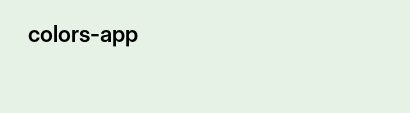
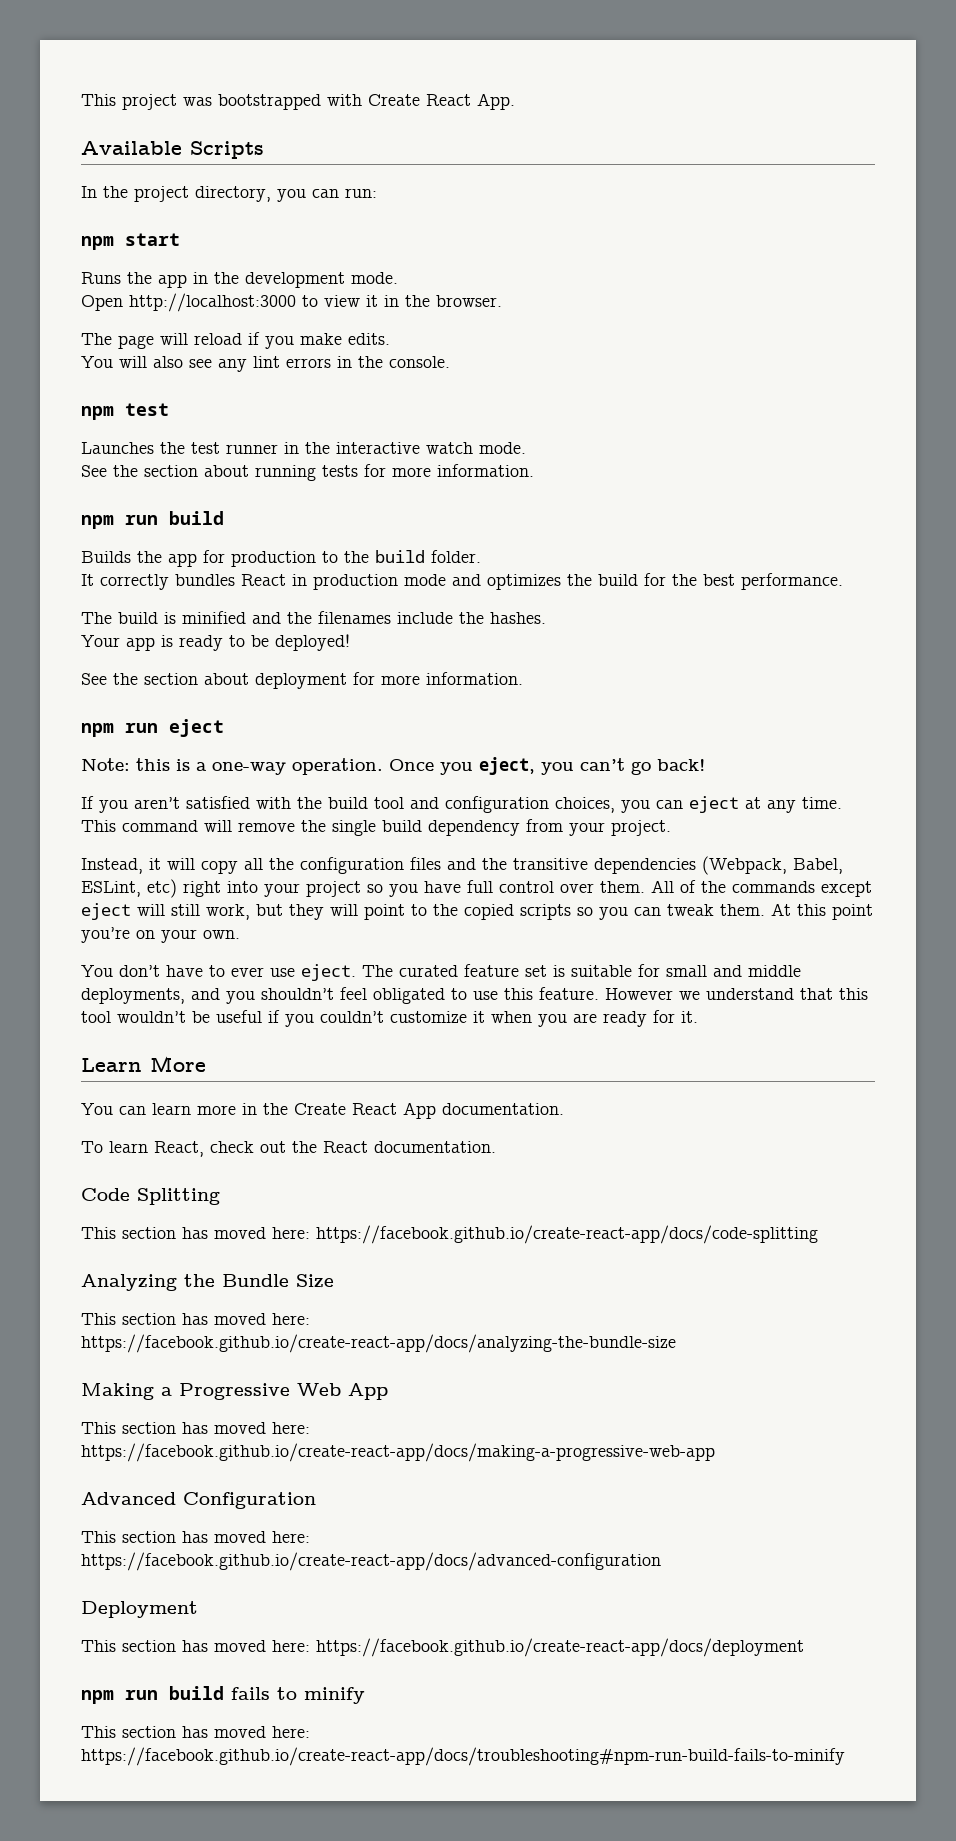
[28,25,138,47] colors-app -> [81,93,515,110] [81,141,264,159] [81,186,377,202] [81,233,180,250] [81,272,398,288] [81,293,502,312] [81,332,390,349] [81,356,450,372] [81,403,169,420] [81,442,526,454] [81,464,534,481] [81,511,224,529] [81,550,481,567] [81,573,843,590] [81,611,546,624] [81,634,350,651] [81,672,523,689] [81,719,224,737] [81,757,706,775] [81,796,842,813] [81,819,671,836] [81,856,843,875] [81,879,872,898] [81,903,873,920] [81,927,240,943] [81,964,801,981] [81,987,868,1004] [81,1010,698,1027] [81,1056,206,1072] [81,1102,564,1119] [81,1141,496,1157] [81,1188,220,1205] [81,1225,818,1244] [81,1274,334,1291] [81,1313,310,1325] [81,1334,676,1353] [81,1383,388,1400] [81,1422,310,1434] [81,1443,715,1462] [81,1492,316,1509] [81,1531,310,1543] [81,1552,661,1571] [81,1601,198,1618] [81,1638,804,1657] [81,1686,365,1704] [81,1726,310,1738] [81,1747,845,1766] This project was bootstrapped with Create React App. // Available Scripts // In the project directory, you can run: // npm start // Runs the app in the development mode. // Open http://localhost:3000 to view it in the browser. // The page will reload if you make edits. // You will also see any lint errors in the console. // npm test // Launches the test runner in the interactive watch mode. // See the section about running tests for more information. // npm run build // Builds the app for production to the build folder. // It correctly bundles React in production mode and optimizes the build for the best performance. // The build is minified and the filenames include the hashes. // Your app is ready to be deployed! // See the section about deployment for more information. // npm run eject // Note: this is a one-way operation. Once you eject, you can’t go back! // If you aren’t satisfied with the build tool and configuration choices, you can eject at any time. This command will remove the single build dependency from your project. // Instead, it will copy all the configuration files and the transitive dependencies (Webpack, Babel, ESLint, etc) right into your project so you have full control over them. All of the commands except eject will still work, but they will point to the copied scripts so you can tweak them. At this point you’re on your own. // You don’t have to ever use eject. The curated feature set is suitable for small and middle deployments, and you shouldn’t feel obligated to use this feature. However we understand that this tool wouldn’t be useful if you couldn’t customize it when you are ready for it. // Learn More // You can learn more in the Create React App documentation. // To learn React, check out the React documentation. // Code Splitting // This section has moved here: https://facebook.github.io/create-react-app/docs/code-splitting // Analyzing the Bundle Size // This section has moved here: https://facebook.github.io/create-react-app/docs/analyzing-the-bundle-size // Making a Progressive Web App // This section has moved here: https://facebook.github.io/create-react-app/docs/making-a-progressive-web-app // Advanced Configuration // This section has moved here: https://facebook.github.io/create-react-app/docs/advanced-configuration // Deployment // This section has moved here: https://facebook.github.io/create-react-app/docs/deployment // npm run build fails to minify // This section has moved here: https://facebook.github.io/create-react-app/docs/troubleshooting#npm-run-build-fails-to-minify

